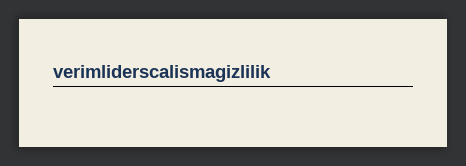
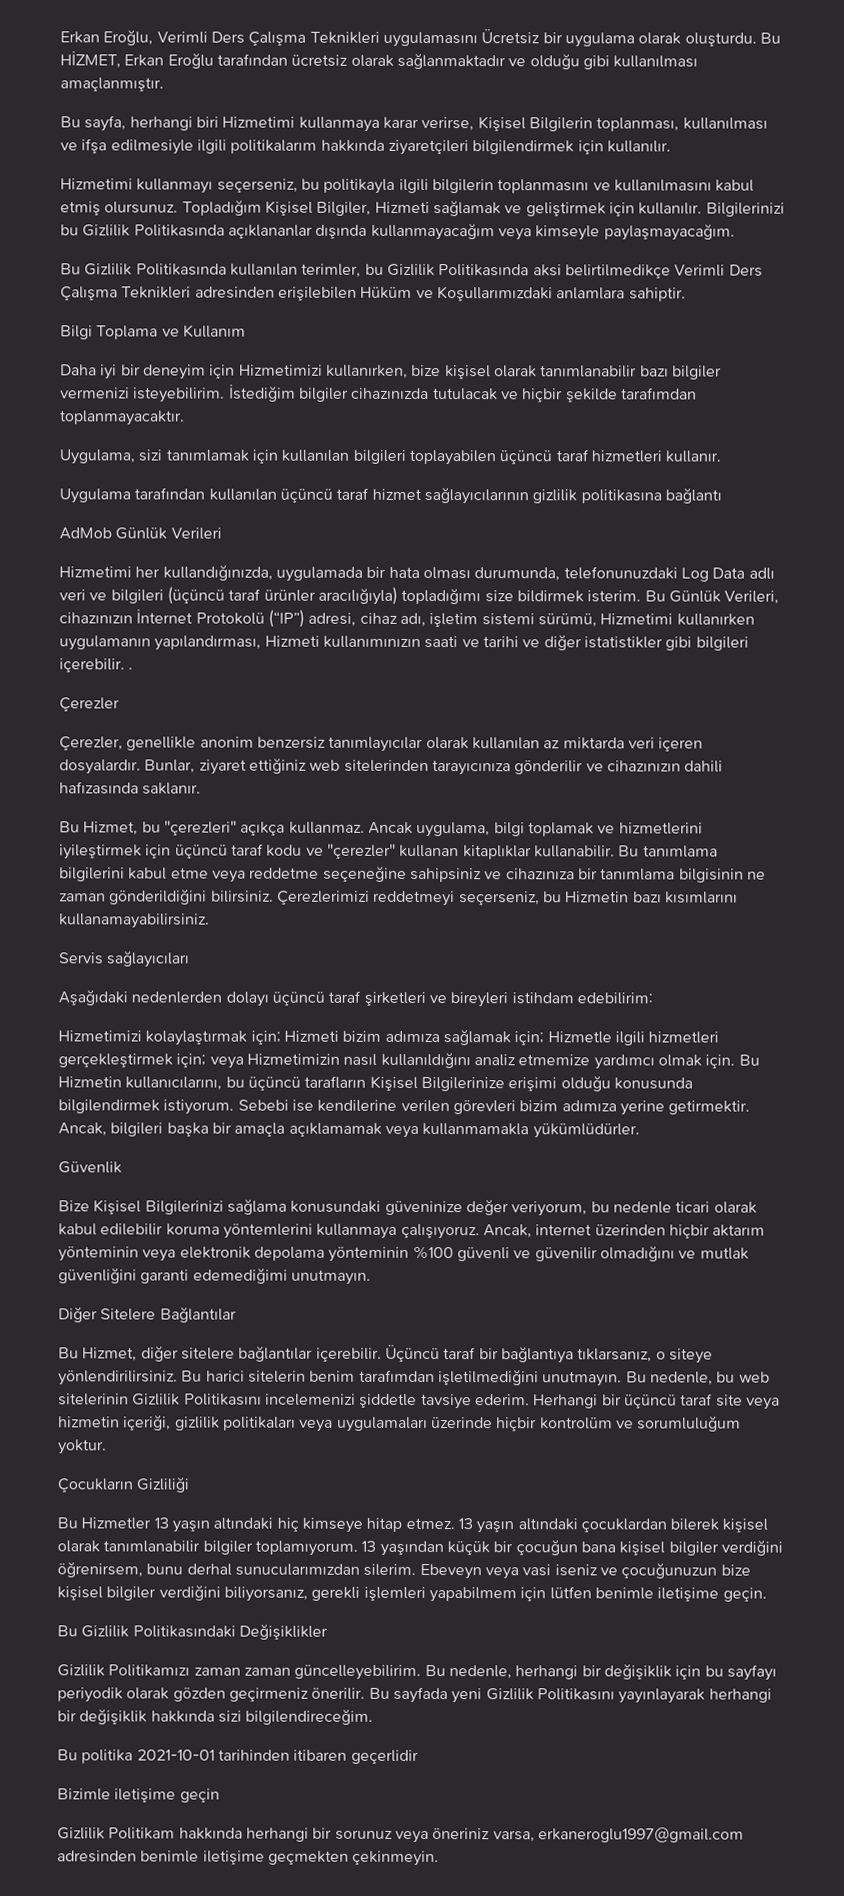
[53,65,271,82] verimliderscalismagizlilik -> [60,29,781,48] [60,51,699,70] [60,77,164,92] [60,115,768,132] [60,138,671,156] [60,178,755,194] [60,199,785,217] [60,222,735,241] [60,263,763,279] [60,286,686,302] [60,324,246,340] [60,364,722,380] [60,384,697,403] [60,410,185,426] [59,449,722,466] [59,487,722,505] [59,527,222,540] [59,564,775,582] [59,586,780,605] [59,609,755,628] [59,634,749,651] [59,658,134,673] [59,697,120,712] [59,736,704,753] [59,757,724,776] [59,781,202,795] [59,820,703,838] [59,843,718,860] [59,865,766,883] [59,888,738,907] [59,913,210,929] [58,950,190,968] [58,989,653,1008] [58,1029,720,1046] [58,1051,760,1070] [58,1075,693,1092] [58,1099,751,1116] [58,1122,640,1139] [58,1161,122,1174] [58,1198,757,1217] [58,1223,766,1240] [58,1245,749,1262] [58,1267,371,1285] [58,1306,237,1323] [58,1344,713,1364] [58,1369,770,1387] [58,1393,780,1410] [58,1414,742,1433] [58,1439,107,1455] [57,1476,190,1493] [57,1517,769,1534] [57,1539,783,1557] [57,1561,751,1580] [57,1584,767,1603] [57,1623,328,1640] [57,1663,777,1681] [57,1686,772,1704] [57,1708,374,1725] [57,1749,419,1764] [57,1788,220,1803] [57,1827,744,1844] [57,1850,440,1867] Erkan Eroğlu, Verimli Ders Çalışma Teknikleri uygulamasını Ücretsiz bir uygulama olarak oluşturdu. Bu HİZMET, Erkan Eroğlu tarafından ücretsiz olarak sağlanmaktadır ve olduğu gibi kullanılması amaçlanmıştır. // Bu sayfa, herhangi biri Hizmetimi kullanmaya karar verirse, Kişisel Bilgilerin toplanması, kullanılması ve ifşa edilmesiyle ilgili politikalarım hakkında ziyaretçileri bilgilendirmek için kullanılır. // Hizmetimi kullanmayı seçerseniz, bu politikayla ilgili bilgilerin toplanmasını ve kullanılmasını kabul etmiş olursunuz. Topladığım Kişisel Bilgiler, Hizmeti sağlamak ve geliştirmek için kullanılır. Bilgilerinizi bu Gizlilik Politikasında açıklananlar dışında kullanmayacağım veya kimseyle paylaşmayacağım. // Bu Gizlilik Politikasında kullanılan terimler, bu Gizlilik Politikasında aksi belirtilmedikçe Verimli Ders Çalışma Teknikleri adresinden erişilebilen Hüküm ve Koşullarımızdaki anlamlara sahiptir. // Bilgi Toplama ve Kullanım // Daha iyi bir deneyim için Hizmetimizi kullanırken, bize kişisel olarak tanımlanabilir bazı bilgiler vermenizi isteyebilirim. İstediğim bilgiler cihazınızda tutulacak ve hiçbir şekilde tarafımdan toplanmayacaktır. // Uygulama, sizi tanımlamak için kullanılan bilgileri toplayabilen üçüncü taraf hizmetleri kullanır. // Uygulama tarafından kullanılan üçüncü taraf hizmet sağlayıcılarının gizlilik politikasına bağlantı // AdMob Günlük Verileri // Hizmetimi her kullandığınızda, uygulamada bir hata olması durumunda, telefonunuzdaki Log Data adlı veri ve bilgileri (üçüncü taraf ürünler aracılığıyla) topladığımı size bildirmek isterim. Bu Günlük Verileri, cihazınızın İnternet Protokolü (“IP”) adresi, cihaz adı, işletim sistemi sürümü, Hizmetimi kullanırken uygulamanın yapılandırması, Hizmeti kullanımınızın saati ve tarihi ve diğer istatistikler gibi bilgileri içerebilir. . // Çerezler // Çerezler, genellikle anonim benzersiz tanımlayıcılar olarak kullanılan az miktarda veri içeren dosyalardır. Bunlar, ziyaret ettiğiniz web sitelerinden tarayıcınıza gönderilir ve cihazınızın dahili hafızasında saklanır. // Bu Hizmet, bu "çerezleri" açıkça kullanmaz. Ancak uygulama, bilgi toplamak ve hizmetlerini iyileştirmek için üçüncü taraf kodu ve "çerezler" kullanan kitaplıklar kullanabilir. Bu tanımlama bilgilerini kabul etme veya reddetme seçeneğine sahipsiniz ve cihazınıza bir tanımlama bilgisinin ne zaman gönderildiğini bilirsiniz. Çerezlerimizi reddetmeyi seçerseniz, bu Hizmetin bazı kısımlarını kullanamayabilirsiniz. // Servis sağlayıcıları // Aşağıdaki nedenlerden dolayı üçüncü taraf şirketleri ve bireyleri istihdam edebilirim: // Hizmetimizi kolaylaştırmak için; Hizmeti bizim adımıza sağlamak için; Hizmetle ilgili hizmetleri gerçekleştirmek için; veya Hizmetimizin nasıl kullanıldığını analiz etmemize yardımcı olmak için. Bu Hizmetin kullanıcılarını, bu üçüncü tarafların Kişisel Bilgilerinize erişimi olduğu konusunda bilgilendirmek istiyorum. Sebebi ise kendilerine verilen görevleri bizim adımıza yerine getirmektir. Ancak, bilgileri başka bir amaçla açıklamamak veya kullanmamakla yükümlüdürler. // Güvenlik // Bize Kişisel Bilgilerinizi sağlama konusundaki güveninize değer veriyorum, bu nedenle ticari olarak kabul edilebilir koruma yöntemlerini kullanmaya çalışıyoruz. Ancak, internet üzerinden hiçbir aktarım yönteminin veya elektronik depolama yönteminin %100 güvenli ve güvenilir olmadığını ve mutlak güvenliğini garanti edemediğimi unutmayın. // Diğer Sitelere Bağlantılar // Bu Hizmet, diğer sitelere bağlantılar içerebilir. Üçüncü taraf bir bağlantıya tıklarsanız, o siteye yönlendirilirsiniz. Bu harici sitelerin benim tarafımdan işletilmediğini unutmayın. Bu nedenle, bu web sitelerinin Gizlilik Politikasını incelemenizi şiddetle tavsiye ederim. Herhangi bir üçüncü taraf site veya hizmetin içeriği, gizlilik politikaları veya uygulamaları üzerinde hiçbir kontrolüm ve sorumluluğum yoktur. // Çocukların Gizliliği // Bu Hizmetler 13 yaşın altındaki hiç kimseye hitap etmez. 13 yaşın altındaki çocuklardan bilerek kişisel olarak tanımlanabilir bilgiler toplamıyorum. 13 yaşından küçük bir çocuğun bana kişisel bilgiler verdiğini öğrenirsem, bunu derhal sunucularımızdan silerim. Ebeveyn veya vasi iseniz ve çocuğunuzun bize kişisel bilgiler verdiğini biliyorsanız, gerekli işlemleri yapabilmem için lütfen benimle iletişime geçin. // Bu Gizlilik Politikasındaki Değişiklikler // Gizlilik Politikamızı zaman zaman güncelleyebilirim. Bu nedenle, herhangi bir değişiklik için bu sayfayı periyodik olarak gözden geçirmeniz önerilir. Bu sayfada yeni Gizlilik Politikasını yayınlayarak herhangi bir değişiklik hakkında sizi bilgilendireceğim. // Bu politika 2021-10-01 tarihinden itibaren geçerlidir // Bizimle iletişime geçin // Gizlilik Politikam hakkında herhangi bir sorunuz veya öneriniz varsa, erkaneroglu1997@gmail.com adresinden benimle iletişime geçmekten çekinmeyin.

